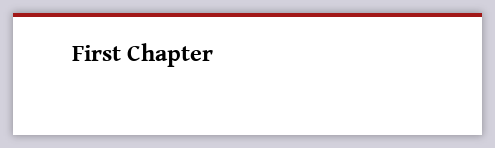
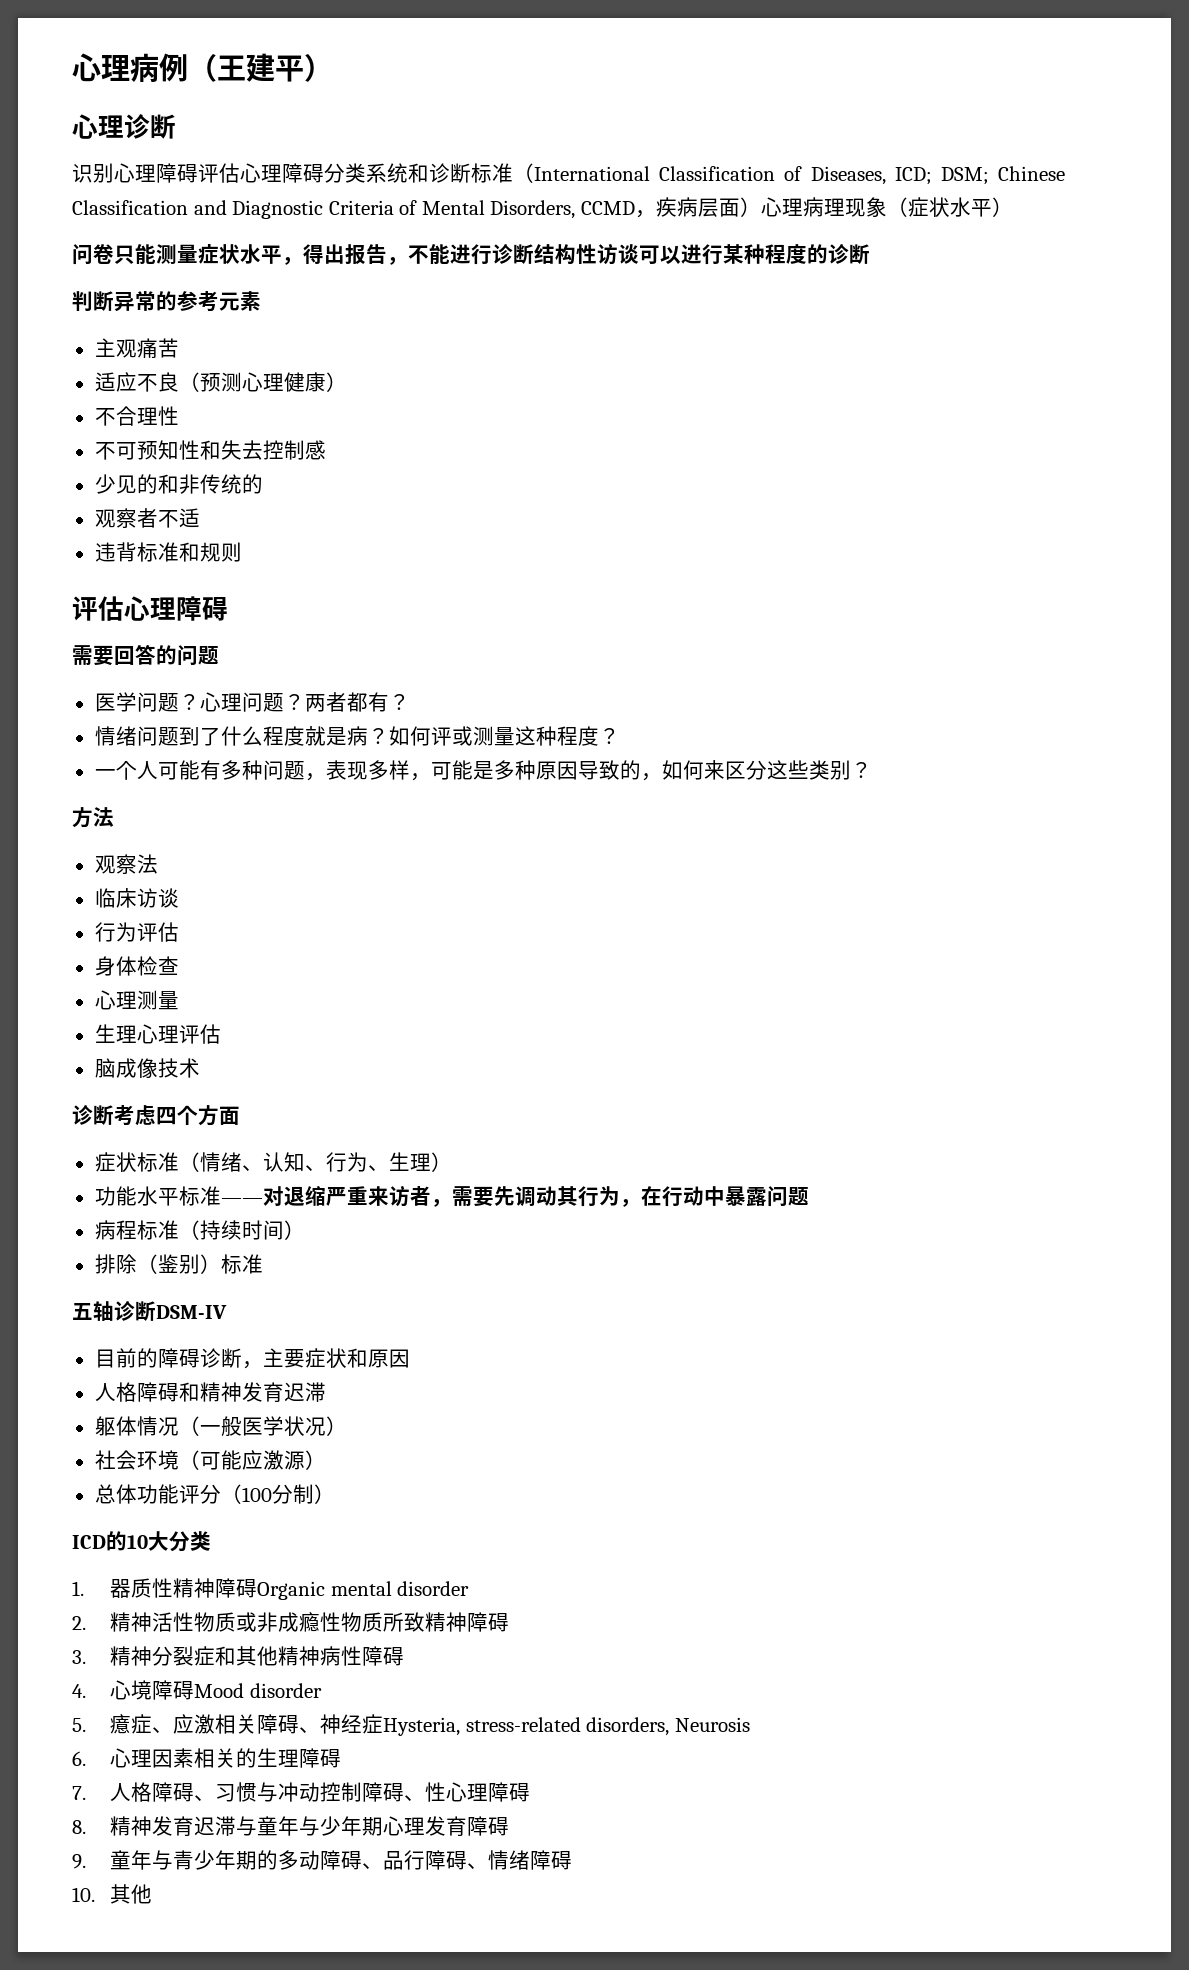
[72,43,214,67] First Chapter -> [72,53,333,83] [72,114,176,139] [72,163,1065,185] [72,197,1013,219] [72,244,870,265] [72,291,261,312] [94,338,179,359] [94,372,347,392] [94,406,179,426] [94,440,326,460] [94,474,263,494] [94,508,200,529] [94,542,242,562] [72,596,228,621] [72,644,219,666] [94,692,410,712] [94,726,620,746] [94,760,872,781] [72,807,114,828] [94,854,158,875] [94,888,179,908] [94,922,179,942] [94,956,179,976] [94,990,179,1010] [94,1024,221,1044] [94,1058,200,1078] [72,1105,240,1126] [94,1152,452,1172] [94,1185,809,1207] [94,1220,305,1240] [94,1254,263,1274] [72,1301,227,1321] [94,1348,410,1369] [94,1382,326,1402] [94,1416,347,1436] [94,1450,326,1470] [94,1484,335,1504] [72,1531,211,1552] [72,1578,470,1600] [72,1612,510,1632] [72,1646,405,1666] [72,1680,322,1700] [72,1714,750,1736] [72,1748,342,1768] [72,1782,531,1802] [72,1816,510,1836] [72,1850,573,1870] [72,1884,153,1904] 心理病例（王建平） // 心理诊断 // 识别心理障碍评估心理障碍分类系统和诊断标准（International Classification of Diseases, ICD; DSM; Chinese Classification and Diagnostic Criteria of Mental Disorders, CCMD，疾病层面）心理病理现象（症状水平） // 问卷只能测量症状水平，得出报告，不能进行诊断结构性访谈可以进行某种程度的诊断 // 判断异常的参考元素 // 主观痛苦 // 适应不良（预测心理健康） // 不合理性 // 不可预知性和失去控制感 // 少见的和非传统的 // 观察者不适 // 违背标准和规则 // 评估心理障碍 // 需要回答的问题 // 医学问题？心理问题？两者都有？ // 情绪问题到了什么程度就是病？如何评或测量这种程度？ // 一个人可能有多种问题，表现多样，可能是多种原因导致的，如何来区分这些类别？ // 方法 // 观察法 // 临床访谈 // 行为评估 // 身体检查 // 心理测量 // 生理心理评估 // 脑成像技术 // 诊断考虑四个方面 // 症状标准（情绪、认知、行为、生理） // 功能水平标准——对退缩严重来访者，需要先调动其行为，在行动中暴露问题 // 病程标准（持续时间） // 排除（鉴别）标准 // 五轴诊断DSM-IV // 目前的障碍诊断，主要症状和原因 // 人格障碍和精神发育迟滞 // 躯体情况（一般医学状况） // 社会环境（可能应激源） // 总体功能评分（100分制） // ICD的10大分类 // 1.器质性精神障碍Organic mental disorder // 2.精神活性物质或非成瘾性物质所致精神障碍 // 3.精神分裂症和其他精神病性障碍 // 4.心境障碍Mood disorder // 5.癔症、应激相关障碍、神经症Hysteria, stress-related disorders, Neurosis // 6.心理因素相关的生理障碍 // 7.人格障碍、习惯与冲动控制障碍、性心理障碍 // 8.精神发育迟滞与童年与少年期心理发育障碍 // 9.童年与青少年期的多动障碍、品行障碍、情绪障碍 // 10.其他

